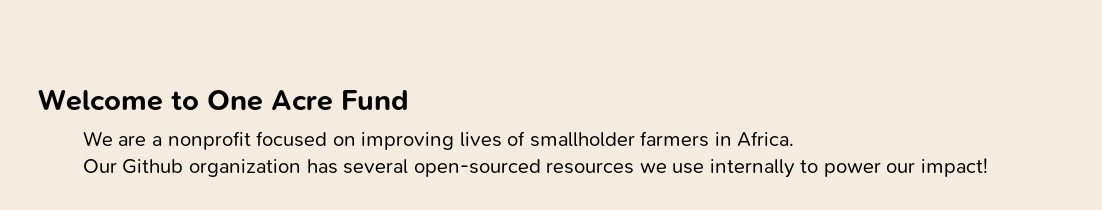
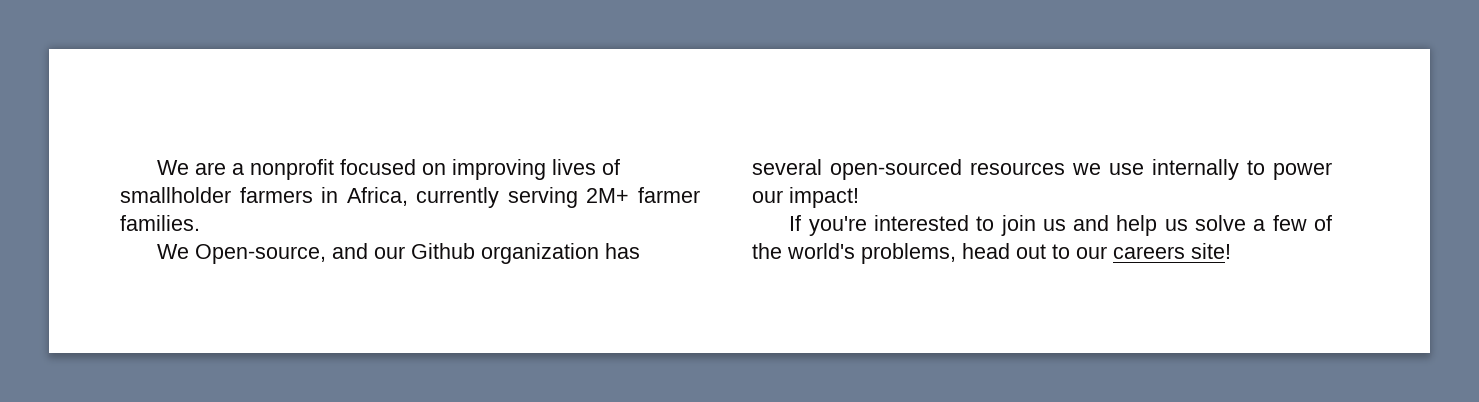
[38,89,409,111] Welcome to One Acre Fund // -> (157, 167) none
[737,131,795,147] [82,159,117,173] Africa. // Our -> [346,187,700,208] [120,215,200,231] [157,243,406,264] Africa, currently serving 2M+ farmer families. // We Open-source, and our
(988, 167) none -> [789,215,1332,236] [752,243,1231,264] // If you're interested to join us and help us solve a few of the world's problems, head out to our careers site!

